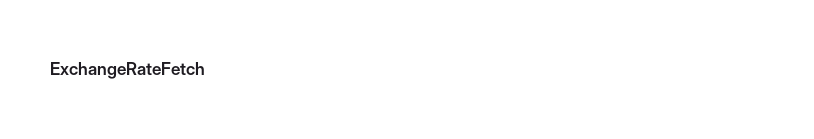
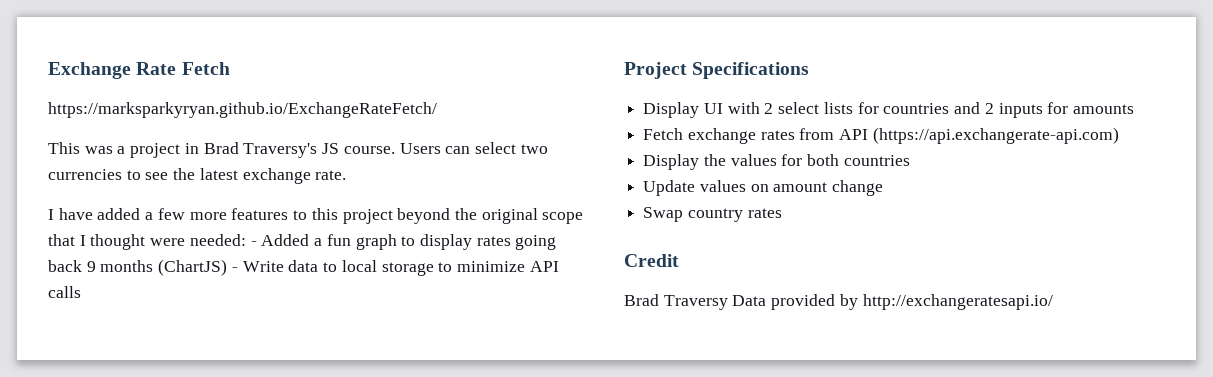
[50,62,205,79] ExchangeRateFetch -> [48,62,230,79] [48,102,437,118] [48,142,548,158] [48,168,347,184] [48,208,584,224] [48,234,557,250] [48,259,559,276] [48,286,81,298] [624,62,810,79] [643,102,1134,118] [643,127,1119,144] [643,154,910,170] [643,180,884,196] [643,207,782,222] [624,254,679,267] [624,294,1053,310] Exchange Rate Fetch // https://marksparkyryan.github.io/ExchangeRateFetch/ // This was a project in Brad Traversy's JS course. Users can select two currencies to see the latest exchange rate. // I have added a few more features to this project beyond the original scope that I thought were needed: - Added a fun graph to display rates going back 9 months (ChartJS) - Write data to local storage to minimize API calls // Project Specifications // Display UI with 2 select lists for countries and 2 inputs for amounts // Fetch exchange rates from API (https://api.exchangerate-api.com) // Display the values for both countries // Update values on amount change // Swap country rates // Credit // Brad Traversy Data provided by http://exchangeratesapi.io/

